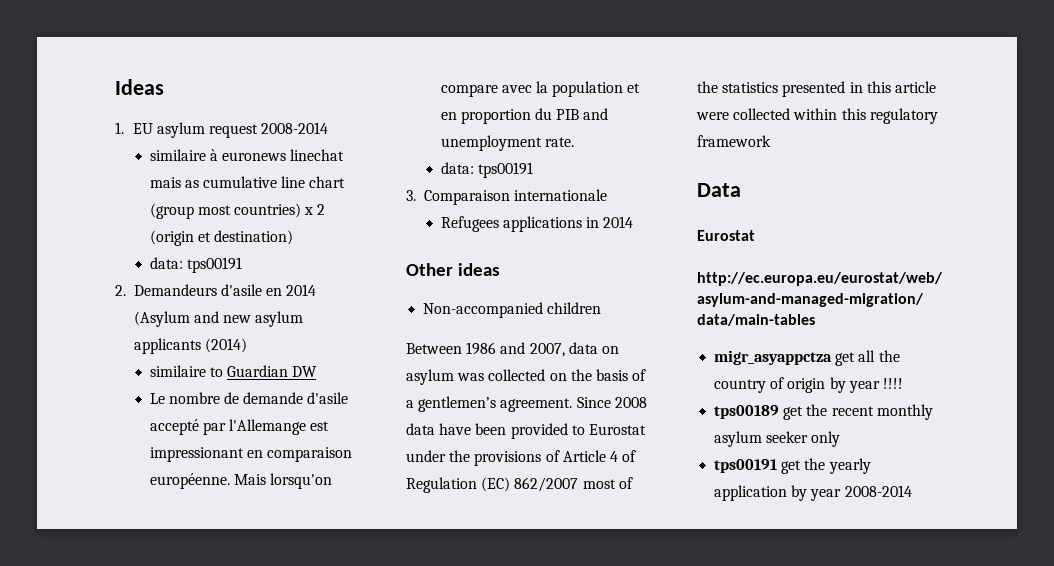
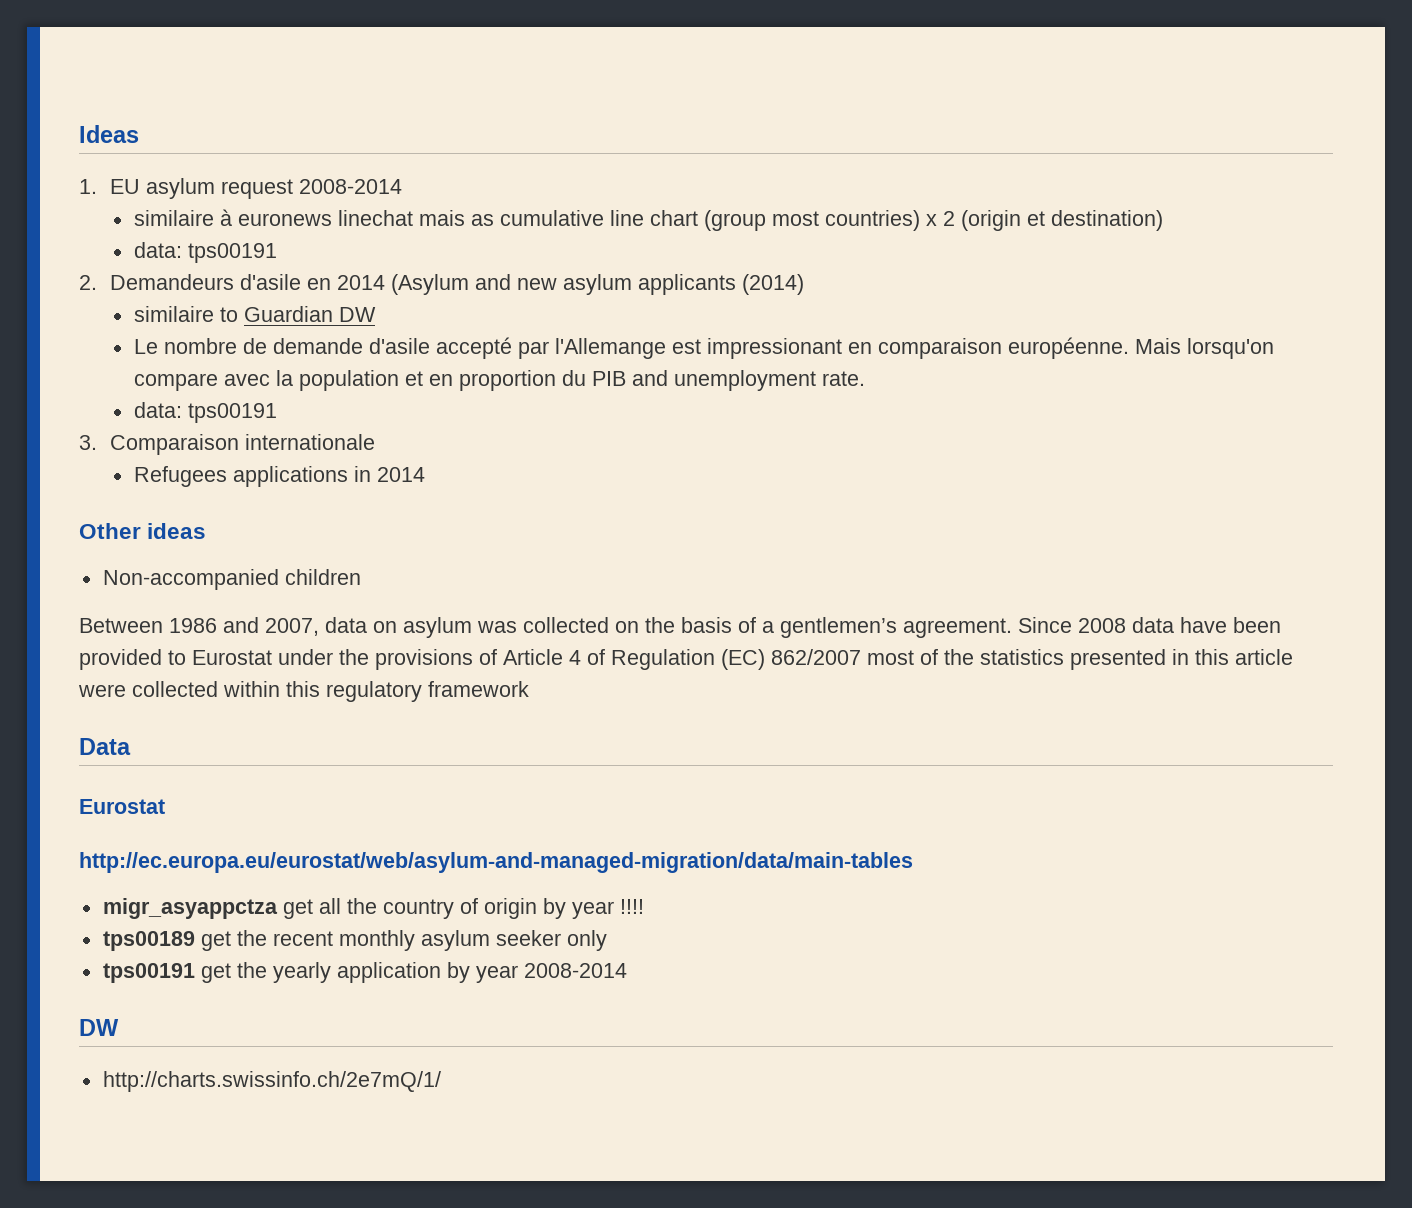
(912, 491) none -> [79,1019,119,1036] [102,1071,441,1092] // DW // http://charts.swissinfo.ch/2e7mQ/1/

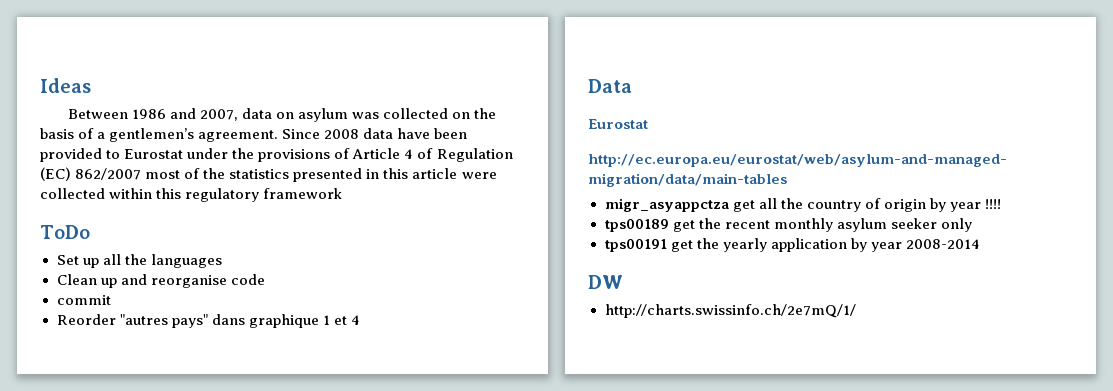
[79,178,402,199] [133,209,1163,231] [133,242,277,263] [79,274,804,295] [133,306,376,322] [133,337,1274,359] [133,370,865,391] [133,402,277,423] [79,434,375,455] [133,466,425,487] [79,523,207,539] [102,569,361,590] // 1. EU asylum request 2008-2014 // similaire à euronews linechat mais as cumulative line chart (group most countries) x 2 (origin et destination) // data: tps00191 // 2. Demandeurs d'asile en 2014 (Asylum and new asylum applicants (2014) // similaire to Guardian DW // Le nombre de demande d'asile accepté par l'Allemange est impressionant en comparaison européenne. Mais lorsqu'on compare avec la population et en proportion du PIB and unemployment rate. // data: tps00191 // 3. Comparaison internationale // Refugees applications in 2014 // Other ideas // Non-accompanied children -> (91, 85) none
(529, 689) none -> [40,225,90,239] [56,254,222,268] [56,274,265,288] [56,295,111,305] [56,314,360,328] // ToDo // Set up all the languages // Clean up and reorganise code // commit // Reorder "autres pays" dans graphique 1 et 4

